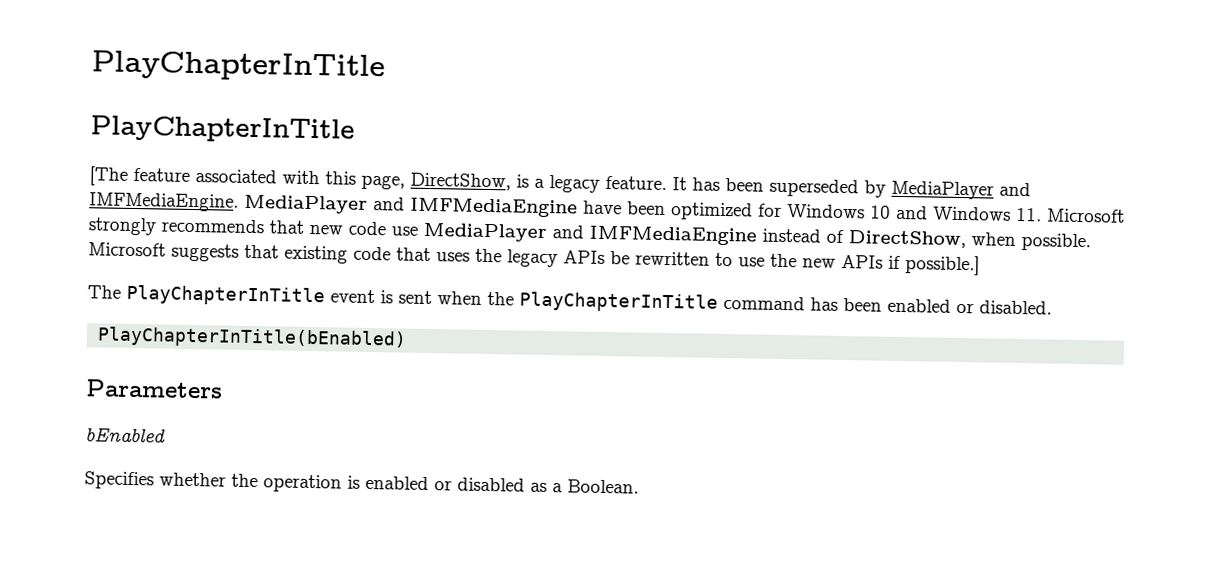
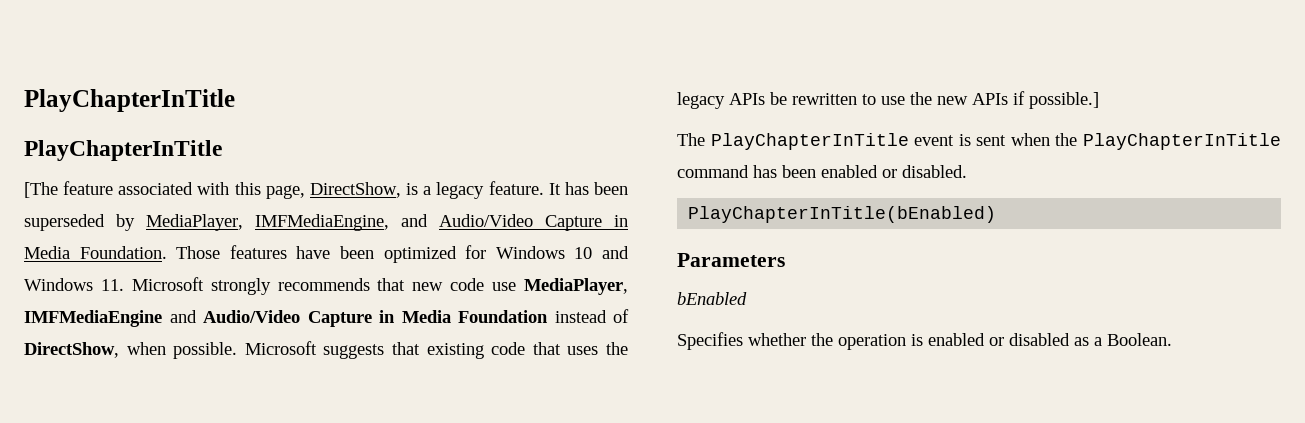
[891,180,1031,200] [89,192,578,218] MediaPlayer and IMFMediaEngine. MediaPlayer and IMFMediaEngine -> [146,214,628,231] [24,245,287,259] MediaPlayer, IMFMediaEngine, and Audio/Video Capture in Media Foundation. Those features
[423,222,757,246] MediaPlayer and IMFMediaEngine -> [524,278,629,295] [24,310,548,327] MediaPlayer, IMFMediaEngine and Audio/Video Capture in Media Foundation

